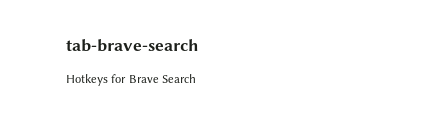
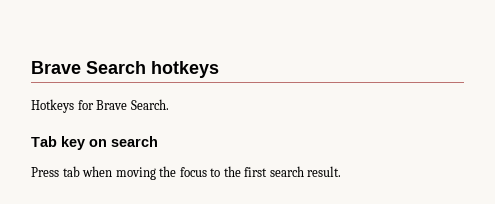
[66,39,199,52] tab-brave-search -> [31,61,219,78] Brave Search hotkeys
[162,74,197,83] Search -> [130,99,169,110] [31,136,158,150] [31,166,342,180] Search. // Tab key on search // Press tab when moving the focus to the first search result.

